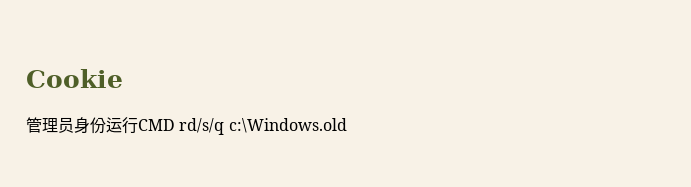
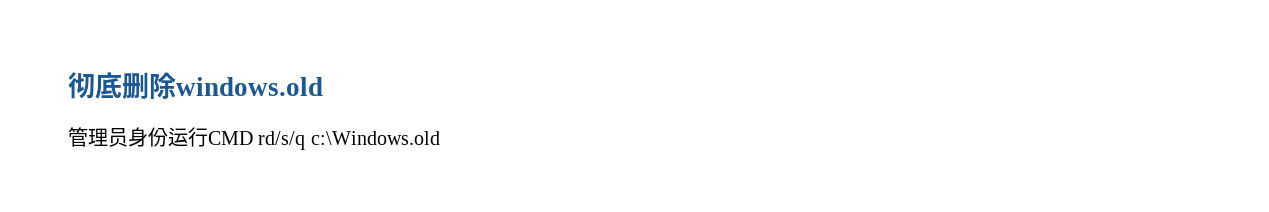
[26,69,123,88] Cookie -> [68,72,323,99] 彻底删除windows.old

